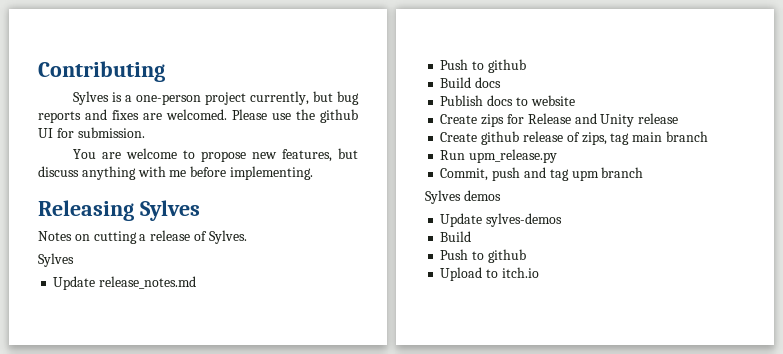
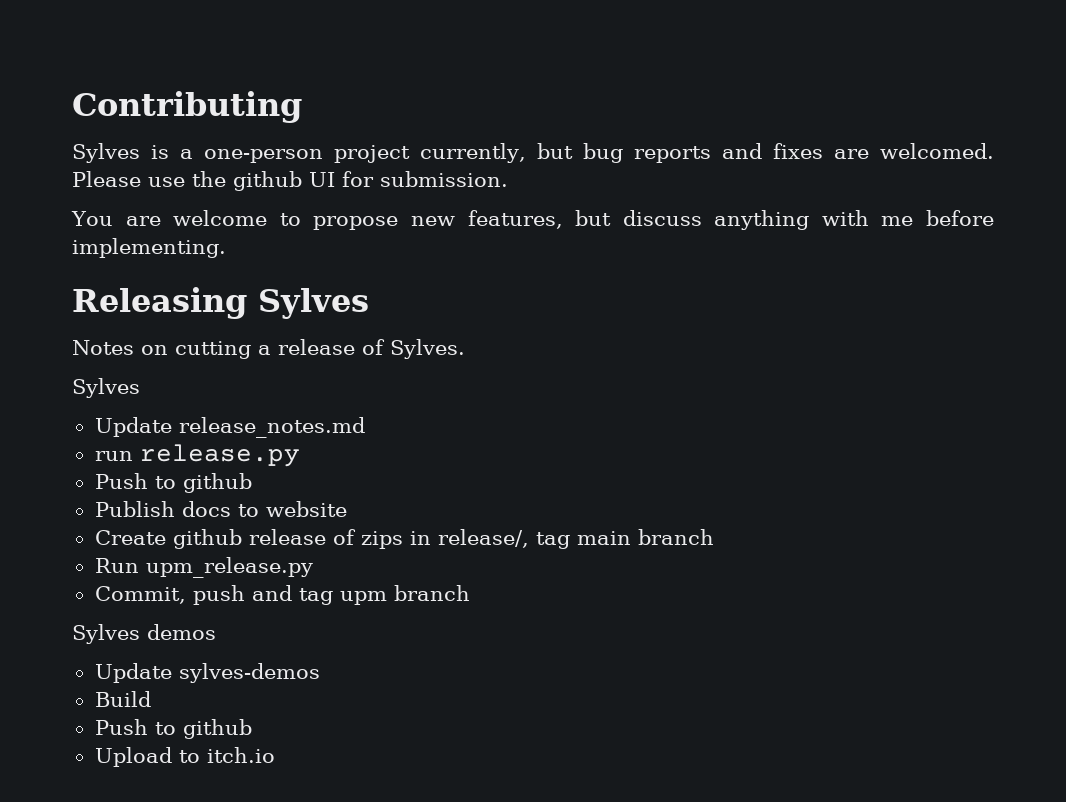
[440,59,526,73] [440,77,502,88] // Push to github // Build docs -> [94,444,300,467] [94,473,252,493] // run release.py // Push to github
[440,113,679,127] // Create zips for Release and Unity release -> (347, 509) none
[581,132,607,145] zips, -> [360,529,529,549] zips in release/,

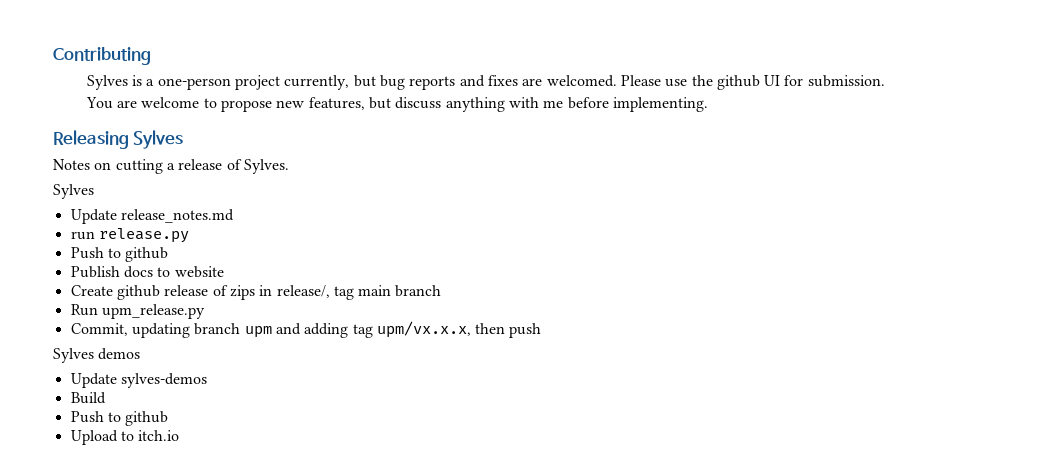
[192,585,470,605] push and tag upm branch -> [131,321,542,338] updating branch upm and adding tag upm/vx.x.x, then push

